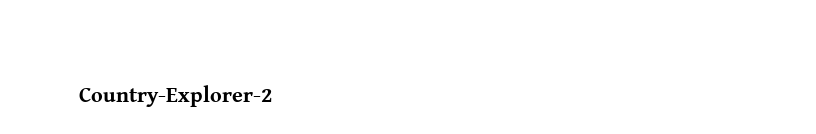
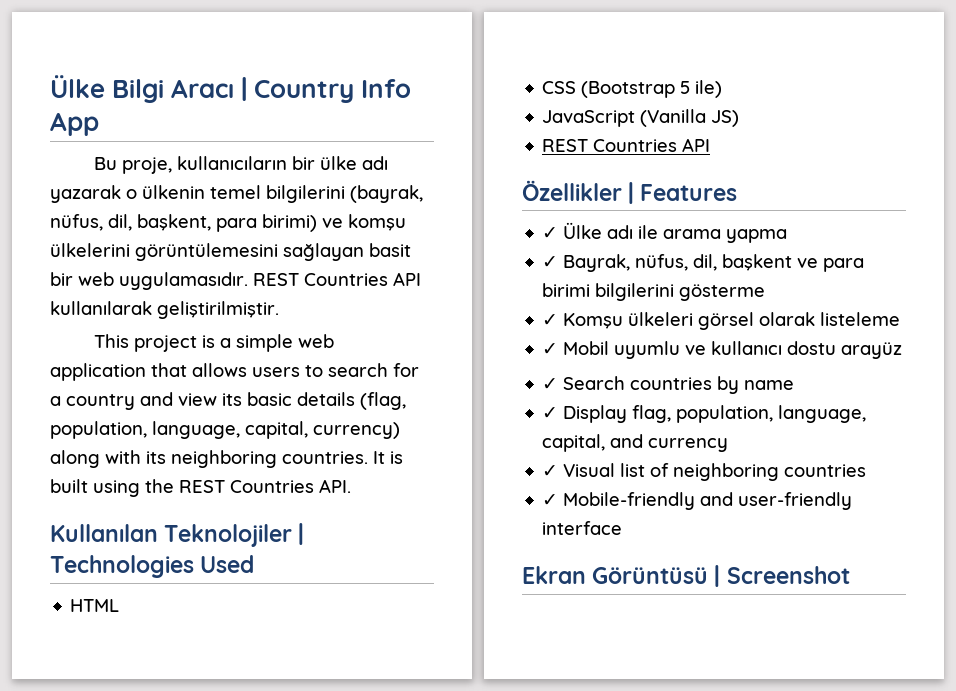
[79,85,272,107] Country-Explorer-2 -> [50,75,412,103] [50,112,99,136] [93,156,388,174] [50,185,423,203] [50,214,406,232] [50,243,411,261] [50,272,421,290] [50,301,279,319] [93,334,334,352] [50,363,419,381] [50,392,406,410] [50,421,400,439] [50,450,403,468] [50,479,351,497] [50,523,305,547] [50,555,255,578] [70,599,120,612] [542,80,723,98] [542,109,740,127] [542,138,711,152] [522,180,738,204] [542,222,788,243] [542,254,865,272] [542,283,766,301] [542,312,901,330] [542,341,903,359] [542,376,795,394] [542,405,867,423] [542,434,729,452] [542,463,867,481] [542,492,853,510] [542,521,623,535] [522,565,850,587] Ülke Bilgi Aracı | Country Info App // Bu proje, kullanıcıların bir ülke adı yazarak o ülkenin temel bilgilerini (bayrak, nüfus, dil, başkent, para birimi) ve komşu ülkelerini görüntülemesini sağlayan basit bir web uygulamasıdır. REST Countries API kullanılarak geliştirilmiştir. // This project is a simple web application that allows users to search for a country and view its basic details (flag, population, language, capital, currency) along with its neighboring countries. It is built using the REST Countries API. // Kullanılan Teknolojiler | Technologies Used // HTML // CSS (Bootstrap 5 ile) // JavaScript (Vanilla JS) // REST Countries API // Özellikler | Features // ✓ Ülke adı ile arama yapma // ✓ Bayrak, nüfus, dil, başkent ve para birimi bilgilerini gösterme // ✓ Komşu ülkeleri görsel olarak listeleme // ✓ Mobil uyumlu ve kullanıcı dostu arayüz // ✓ Search countries by name // ✓ Display flag, population, language, capital, and currency // ✓ Visual list of neighboring countries // ✓ Mobile-friendly and user-friendly interface // Ekran Görüntüsü | Screenshot

